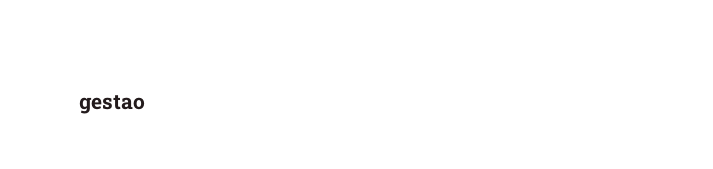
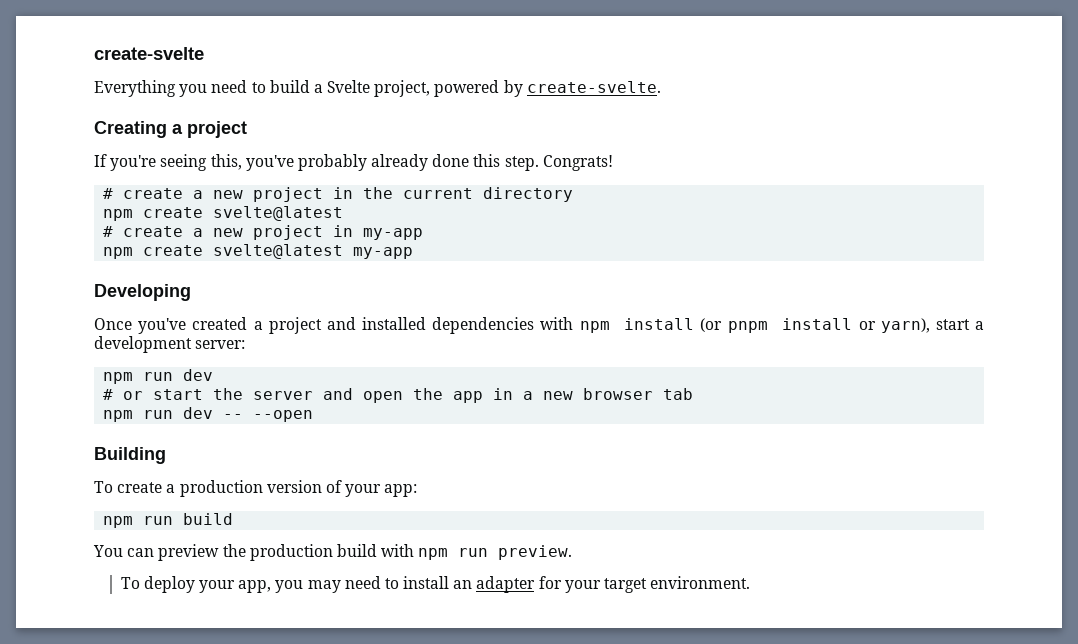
[79,95,145,114] gestao -> [94,47,204,60] [94,80,661,97] [94,121,247,138] [94,154,613,171] [103,187,574,202] [103,206,344,221] [103,225,424,240] [103,244,414,259] [94,284,191,301] [94,317,985,334] [94,336,246,353] [103,369,214,384] [103,388,694,403] [103,407,314,422] [94,447,166,464] [94,480,418,497] [103,513,234,528] [93,544,573,561] [120,576,751,593] create-svelte // Everything you need to build a Svelte project, powered by create-svelte. // Creating a project // If you're seeing this, you've probably already done this step. Congrats! // # create a new project in the current directory // npm create svelte@latest // # create a new project in my-app // npm create svelte@latest my-app // Developing // Once you've created a project and installed dependencies with npm install (or pnpm install or yarn), start a development server: // npm run dev // # or start the server and open the app in a new browser tab // npm run dev -- --open // Building // To create a production version of your app: // npm run build // You can preview the production build with npm run preview. // To deploy your app, you may need to install an adapter for your target environment.

